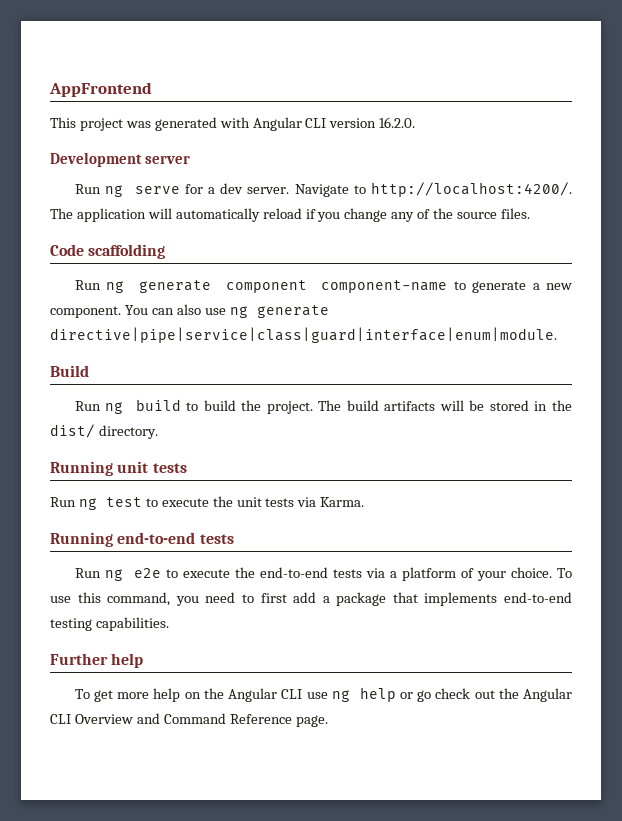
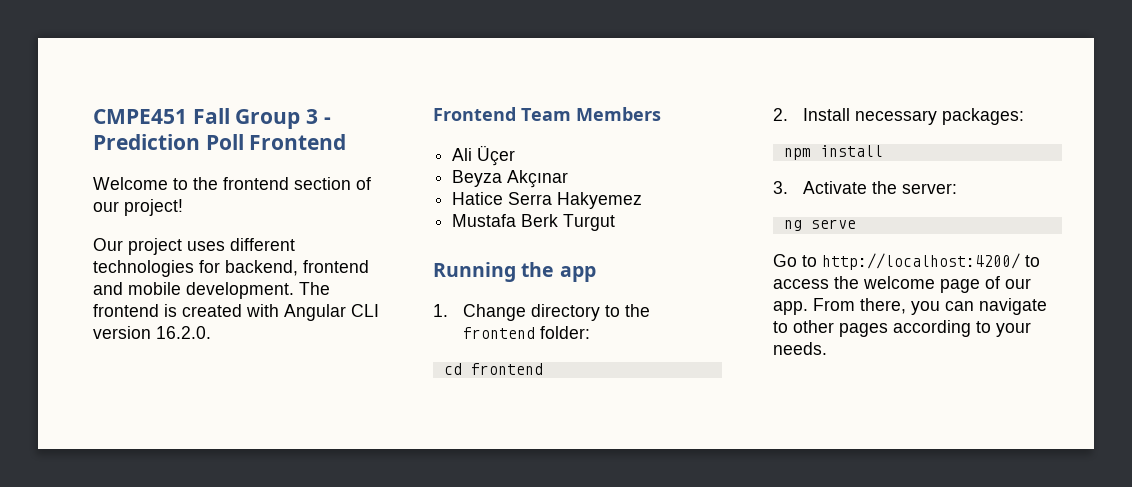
[49,82,152,97] [50,117,217,131] AppFrontend // This project was generated -> [93,108,331,129] [93,134,347,150] [93,177,371,190] [93,199,183,216] [93,238,295,255] [93,260,369,277] [93,282,330,299] [93,304,242,317] CMPE451 Fall Group 3 - Prediction Poll Frontend // Welcome to the frontend section of our project! // Our project uses different technologies for backend, frontend and mobile development. The frontend is created
[50,152,191,167] [74,182,572,197] [50,208,530,222] [50,244,166,259] [74,280,572,293] [50,304,329,318] [50,327,557,343] [50,365,89,377] [74,399,572,414] [50,424,158,439] [50,461,187,476] [50,496,365,510] [50,532,234,547] [74,567,572,581] [50,592,572,606] [50,617,169,631] [50,653,144,668] [74,687,572,702] [50,713,328,727] Development server // Run ng serve for a dev server. Navigate to http://localhost:4200/. The application will automatically reload if you change any of the source files. // Code scaffolding // Run ng generate component component-name to generate a new component. You can also use ng generate directive|pipe|service|class|guard|interface|enum|module. // Build // Run ng build to build the project. The build artifacts will be stored in the dist/ directory. // Running unit tests // Run ng test to execute the unit tests via Karma. // Running end-to-end tests // Run ng e2e to execute the end-to-end tests via a platform of your choice. To use this command, you need to first add a package that implements end-to-end testing capabilities. // Further help // To get more help on the Angular CLI use ng help or go check out the Angular CLI Overview and Command Reference page. -> [433,107,661,121] [452,145,516,166] [452,170,569,188] [452,192,643,209] [452,214,616,231] [433,262,596,282] [433,304,651,321] [463,326,591,339] [443,363,543,375] [773,108,1025,125] [783,145,883,160] [773,181,958,194] [783,219,856,231] [773,253,1040,270] [773,276,1031,293] [773,298,1047,315] [773,320,1031,337] [773,342,827,355] Frontend Team Members // Ali Üçer // Beyza Akçınar // Hatice Serra Hakyemez // Mustafa Berk Turgut // Running the app // 1. Change directory to the frontend folder: // cd frontend // 2. Install necessary packages: // npm install // 3. Activate the server: // ng serve // Go to http://localhost:4200/ to access the welcome page of our app. From there, you can navigate to other pages according to your needs.

